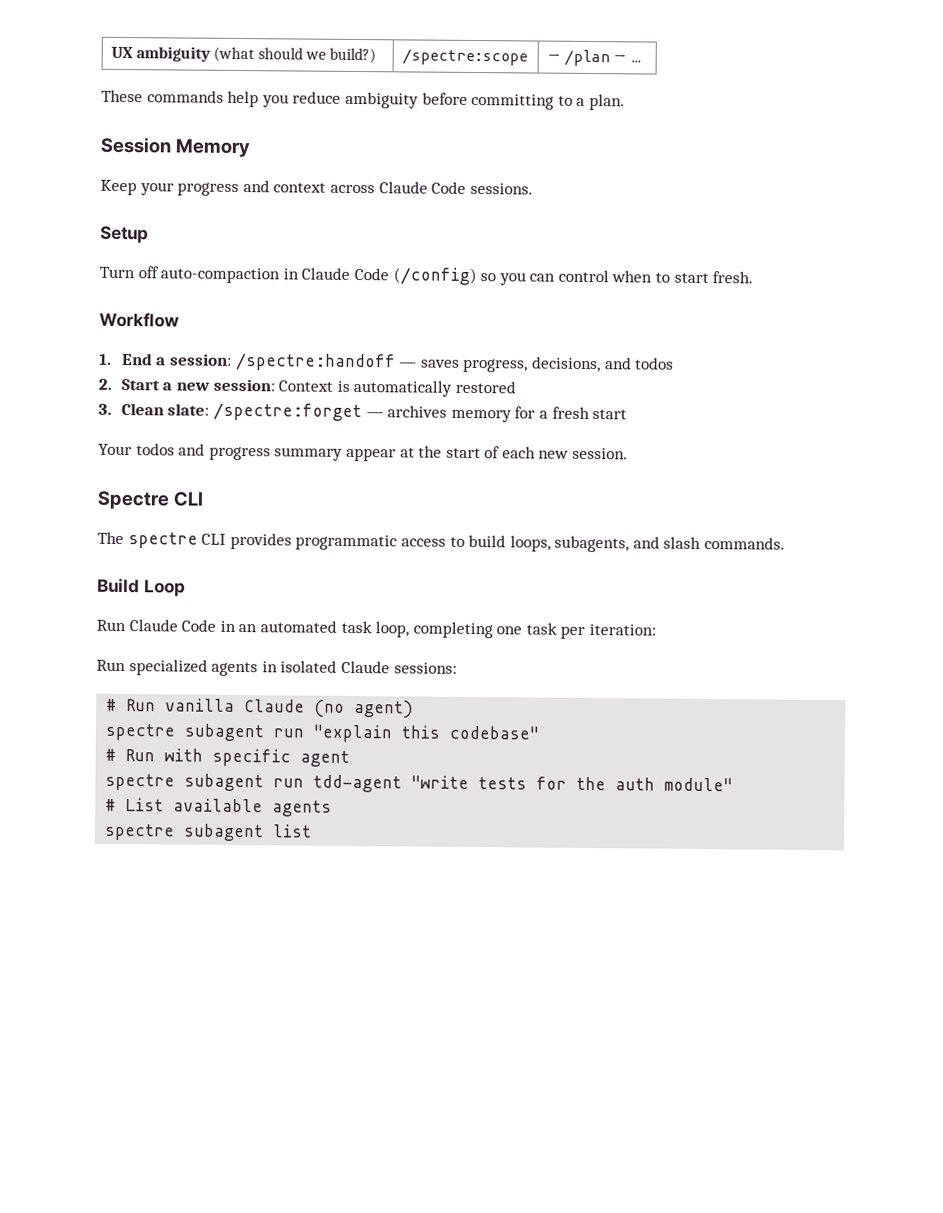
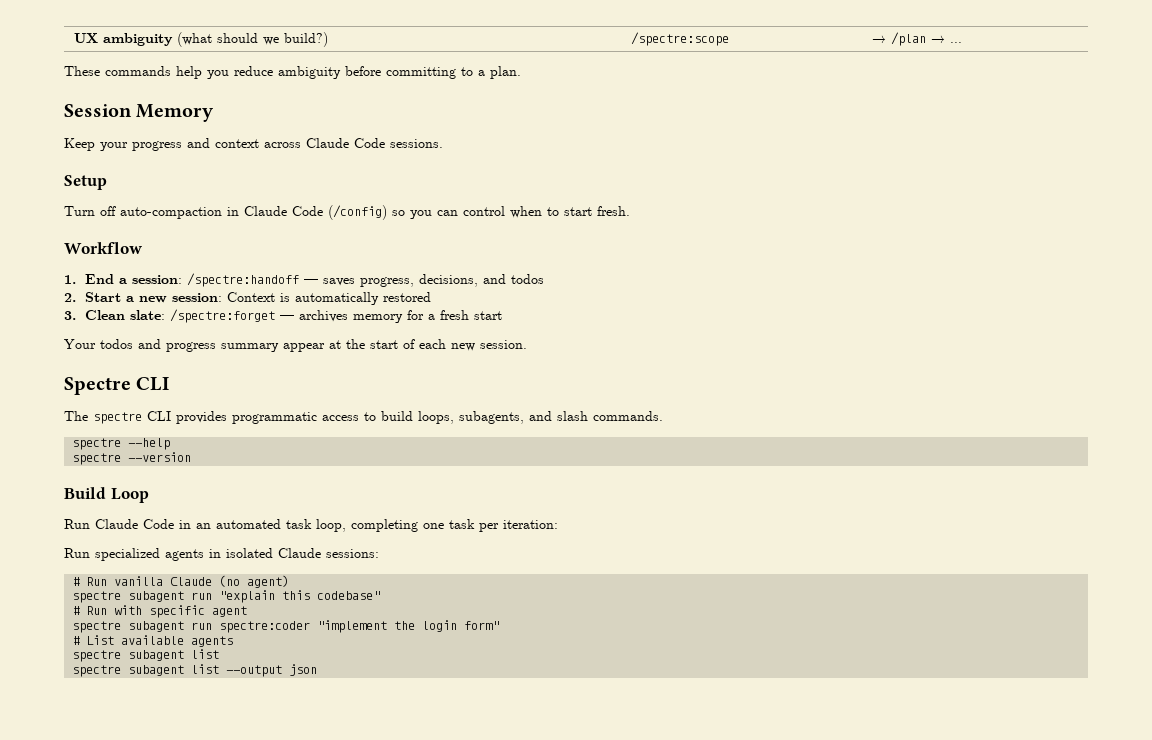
(786, 543) none -> [72,438,171,450] [72,452,192,465] // spectre --help // spectre --version
[313,774,734,793] tdd-agent "write tests for the auth module" -> [219,620,500,633] spectre:coder "implement the login form"
(313, 831) none -> [72,664,318,677] // spectre subagent list --output json

